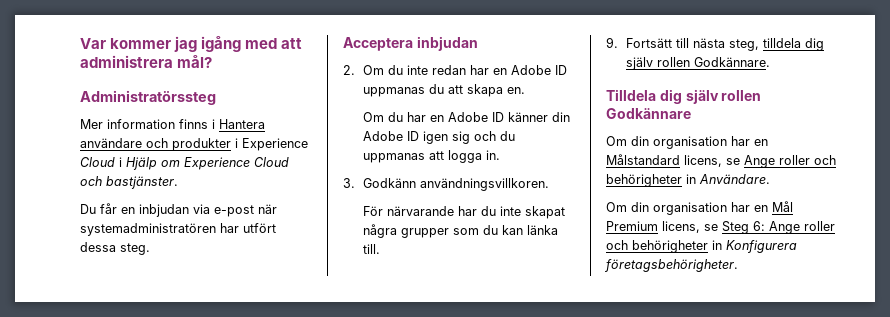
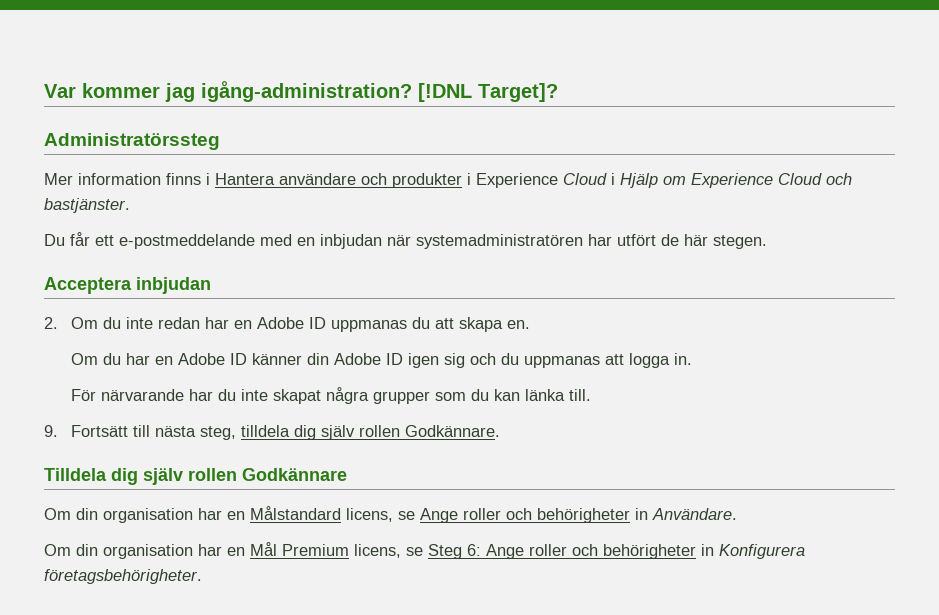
[201,36,303,52] [80,55,213,68] igång med att administrera mål? -> [201,81,558,102] igång-administration? [!DNL Target]?
[121,204,254,217] en inbjudan via e-post -> [95,234,382,249] ett e-postmeddelande med en inbjudan
[80,242,150,255] dessa steg. -> [661,234,767,249] de här stegen.
[343,178,549,191] // 3. Godkänn användningsvillkoren. -> (692, 359) none

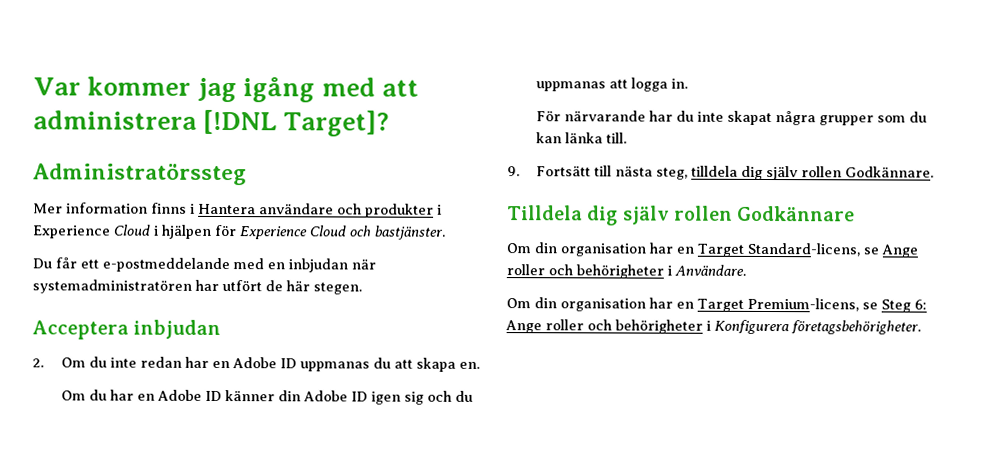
[201,81,412,102] igång-administration? -> [243,77,419,103] [33,110,197,130] igång med att administrera
[620,173,686,188] Hjälp om -> [161,224,237,239] hjälpen för
[250,506,393,522] Målstandard licens, -> [697,242,860,257] Target Standard-licens,
[635,508,648,520] in -> [667,265,672,276] i
[250,542,401,558] Mål Premium licens, -> [697,297,859,312] Target Premium-licens,
[701,544,714,556] in -> [706,320,711,331] i

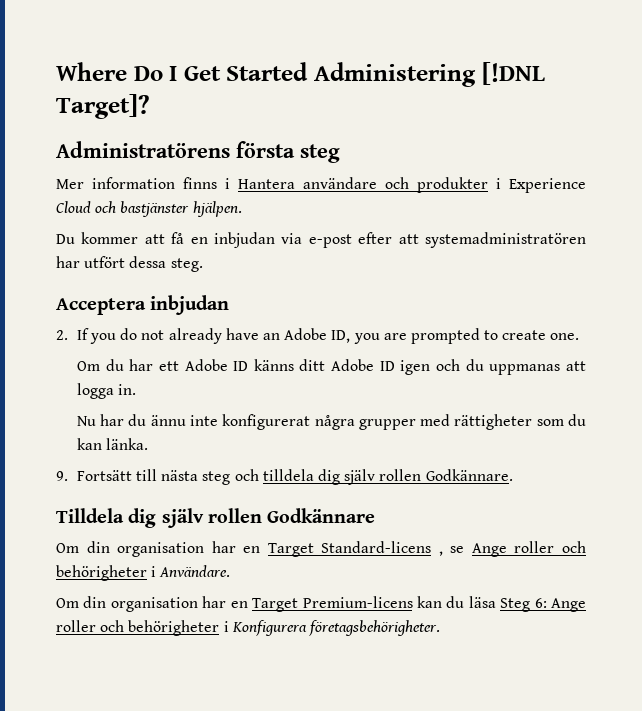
[33,76,419,103] [33,110,197,130] Var kommer jag igång med att administrera -> [56,62,477,87] Where Do I Get Started Administering
[32,163,247,186] Administratörssteg -> [56,141,340,163] Administratörens första steg
[153,224,446,240] [32,257,376,273] [32,279,362,295] [32,319,222,340] [32,356,480,372] i hjälpen för Experience Cloud och bastjänster. // Du får ett e-postmeddelande med en inbjudan när systemadministratören har utfört de här stegen. // Acceptera inbjudan // 2. Om du inte redan har en Adobe ID uppmanas du att skapa en. -> [95,201,242,217] [56,232,586,248] [56,256,203,272] [56,295,230,315] [56,328,580,344] och bastjänster hjälpen. // Du kommer att få en inbjudan via e-post efter att systemadministratören har utfört dessa steg. // Acceptera inbjudan // 2. If you do not already have an Adobe ID, you are prompted to create one.
[136,389,301,402] en Adobe ID känner din -> [158,359,326,371] ett Adobe ID känns ditt
[403,391,424,405] sig -> (431, 367) none
[535,110,874,126] För närvarande har du inte skapat några grupper -> [76,414,533,430] Nu har du ännu inte konfigurerat några grupper med rättigheter
[564,132,627,144] länka till. -> [106,438,149,450] länka.
[655,167,688,180] steg, -> [202,469,259,485] steg och
[746,242,860,257] Standard-licens, -> [321,541,443,556] Standard-licens ,
[746,297,878,312] Premium-licens, se -> [302,596,496,608] Premium-licens kan du läsa

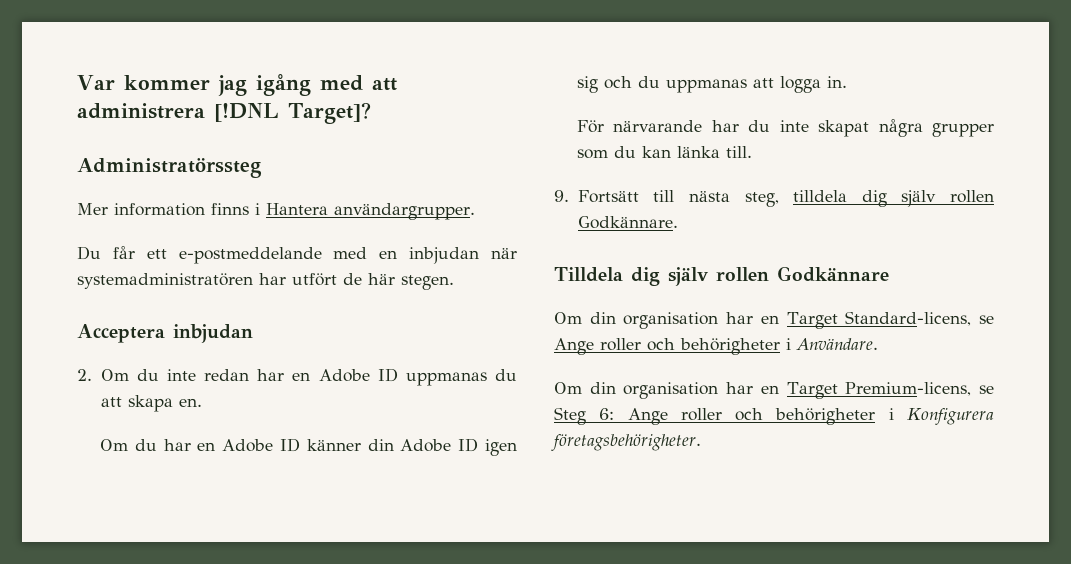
[56,62,477,87] Where Do I Get Started Administering -> [77,74,397,96] [77,103,205,119] Var kommer jag igång med att administrera
[56,141,340,163] Administratörens första steg -> [77,158,262,178] Administratörssteg
[303,177,586,193] [56,201,242,217] [56,232,586,248] [56,256,203,272] [56,295,230,315] [56,328,580,344] användare och produkter i Experience Cloud och bastjänster hjälpen. // Du kommer att få en inbjudan via e-post efter att systemadministratören har utfört dessa steg. // Acceptera inbjudan // 2. If you do not already have an Adobe ID, you are prompted to create one. -> [334,203,475,220] [77,246,517,264] [77,273,454,290] [77,324,253,343] [77,368,517,386] [100,395,202,412] användargrupper. // Du får ett e-postmeddelande med en inbjudan när systemadministratören har utfört de här stegen. // Acceptera inbjudan // 2. Om du inte redan har en Adobe ID uppmanas du att skapa en.
[158,359,326,371] ett Adobe ID känns ditt -> [197,438,394,452] en Adobe ID känner din
(431, 367) none -> [577,76,599,93] sig
[76,414,533,430] Nu har du ännu inte konfigurerat några grupper med rättigheter -> [577,119,994,137] För närvarande har du inte skapat några grupper
[106,438,149,450] länka. -> [677,146,753,158] länka till.
[202,469,259,485] steg och -> [744,192,779,207] steg,
[321,541,443,556] Standard-licens , -> [845,311,972,326] Standard-licens,
[302,596,496,608] Premium-licens kan du läsa -> [845,382,994,396] Premium-licens, se

